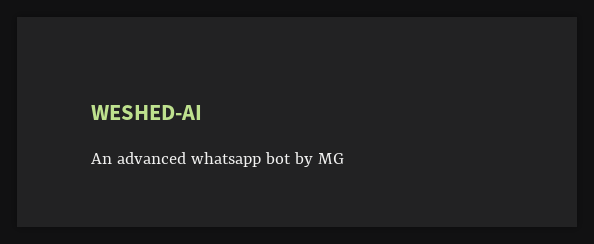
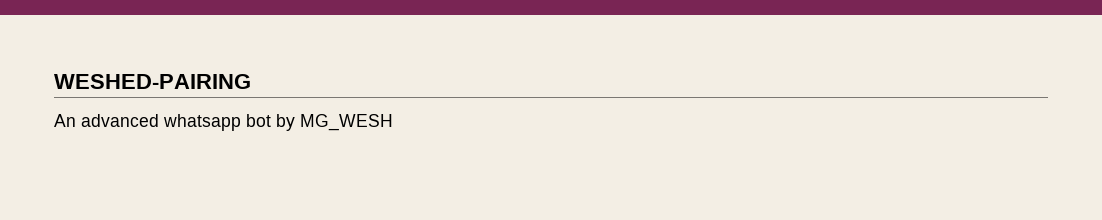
[91,105,202,120] WESHED-AI -> [54,74,251,89] WESHED-PAIRING
[317,153,344,164] MG -> [300,114,393,131] MG_WESH

